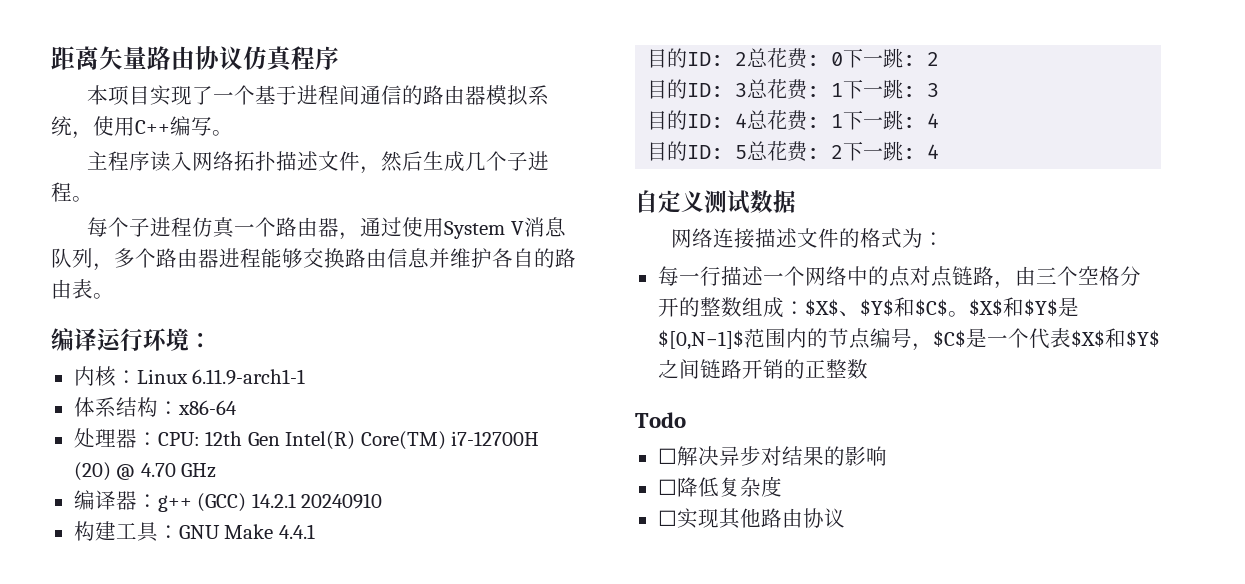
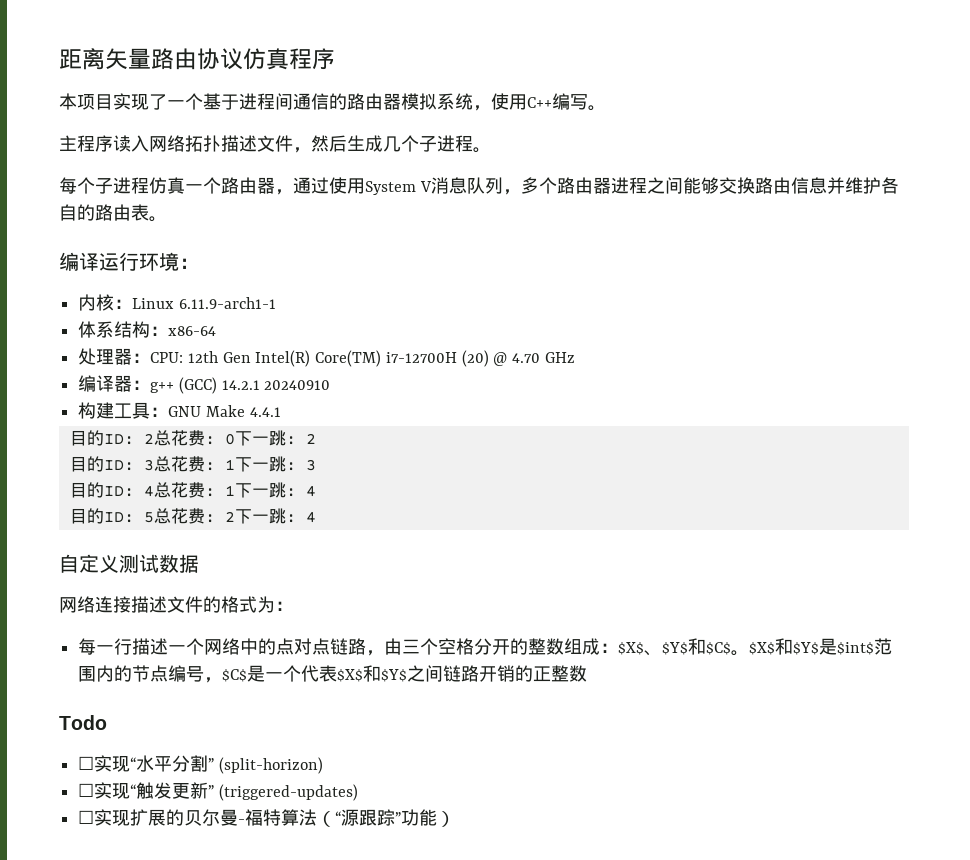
(261, 258) none -> [646,177,683,194] 之间
[657,330,744,350] $[0,N−1]$ -> [837,642,875,655] $int$
[676,446,887,466] [657,476,782,497] [657,508,845,529] 解决异步对结果的影响 // ☐降低复杂度 // ☐实现其他路由协议 -> [94,755,323,774] [78,782,358,801] [78,809,456,827] 实现“水平分割” (split-horizon) // ☐实现“触发更新” (triggered-updates) // ☐实现扩展的贝尔曼-福特算法（“源跟踪”功能）

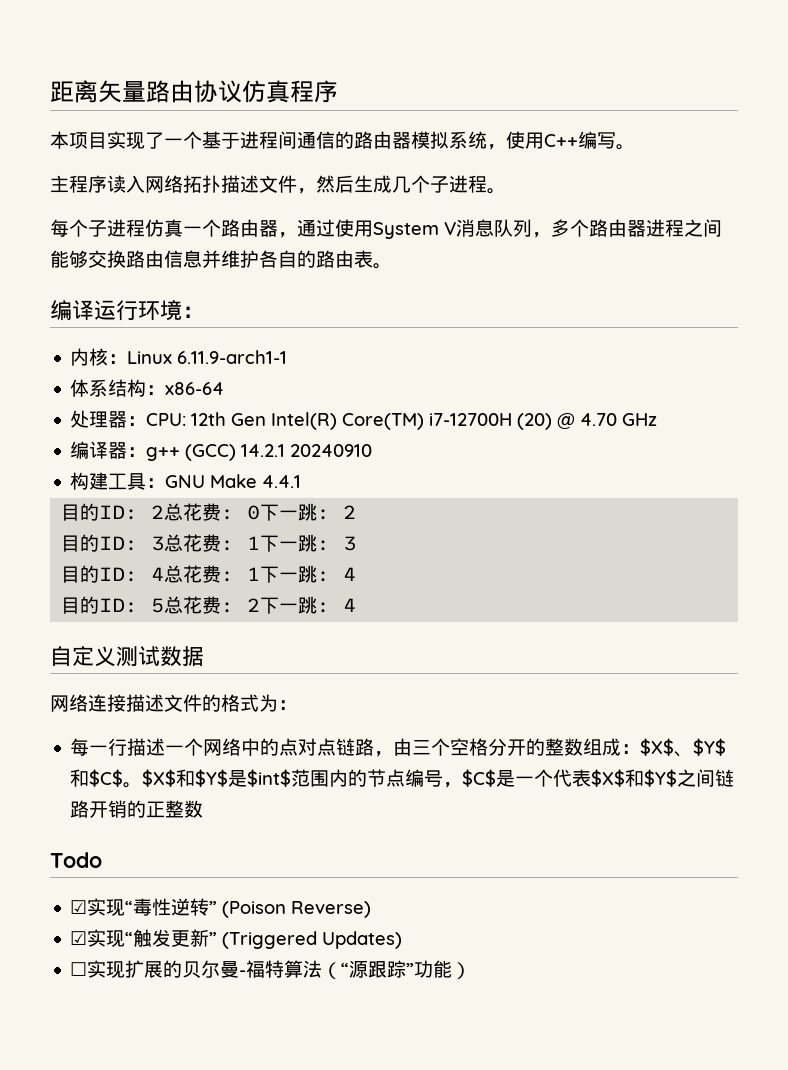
[78,755,323,774] [78,783,95,797] ☐实现“水平分割” (split-horizon) // ☐ -> [70,898,372,918] [70,931,88,945] ☑实现“毒性逆转” (Poison Reverse) // ☑
[218,784,358,801] (triggered-updates) -> [222,931,403,949] (Triggered Updates)

